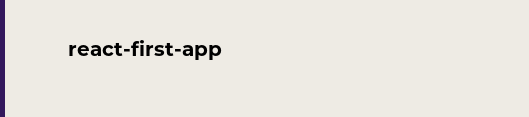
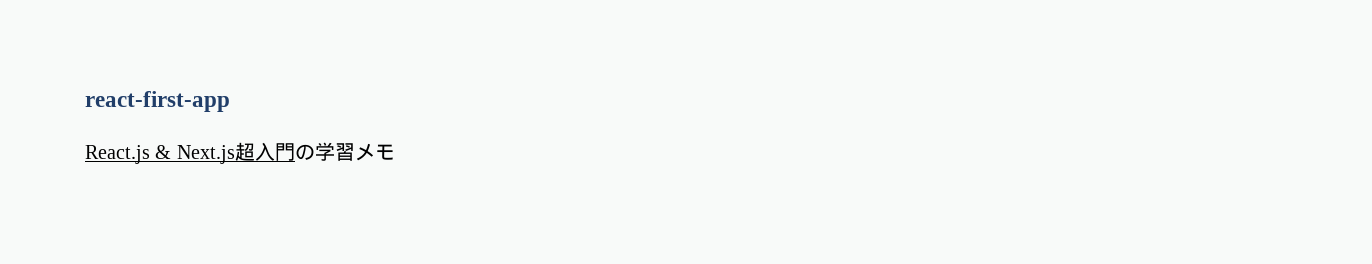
(222, 50) none -> [85,142,395,164] // React.js & Next.js超入門の学習メモ

